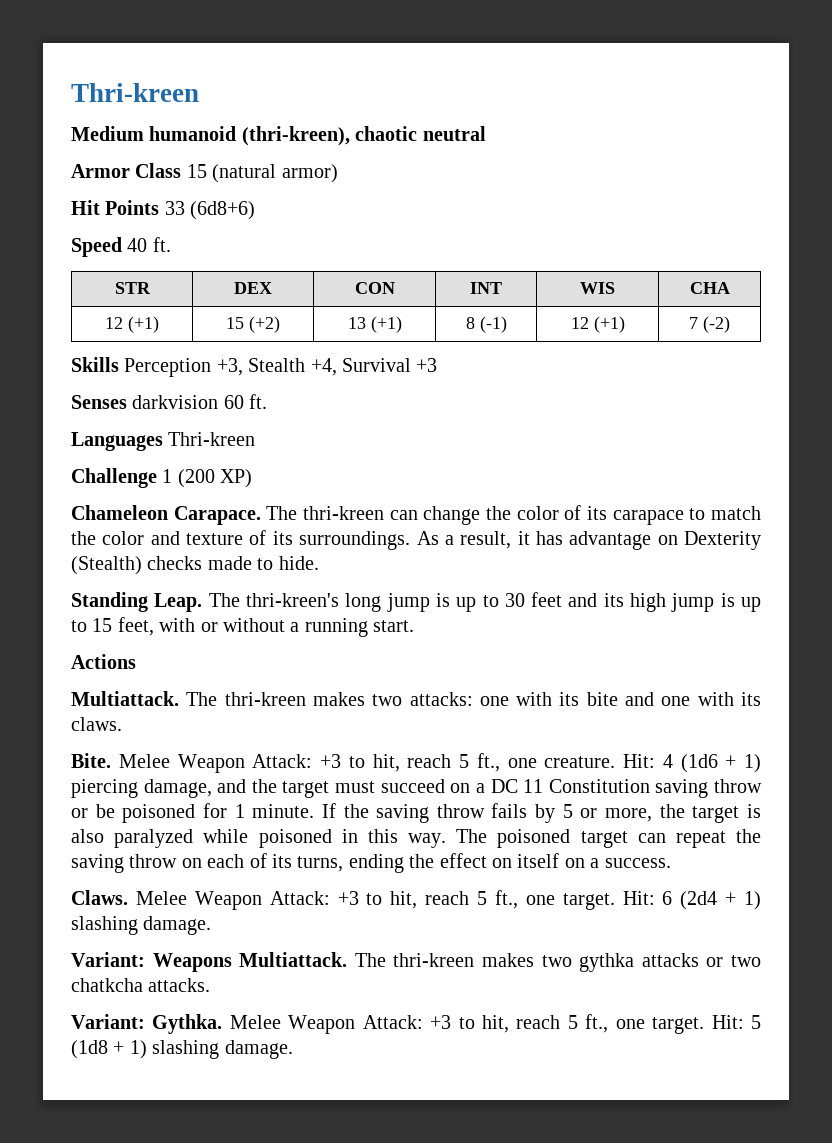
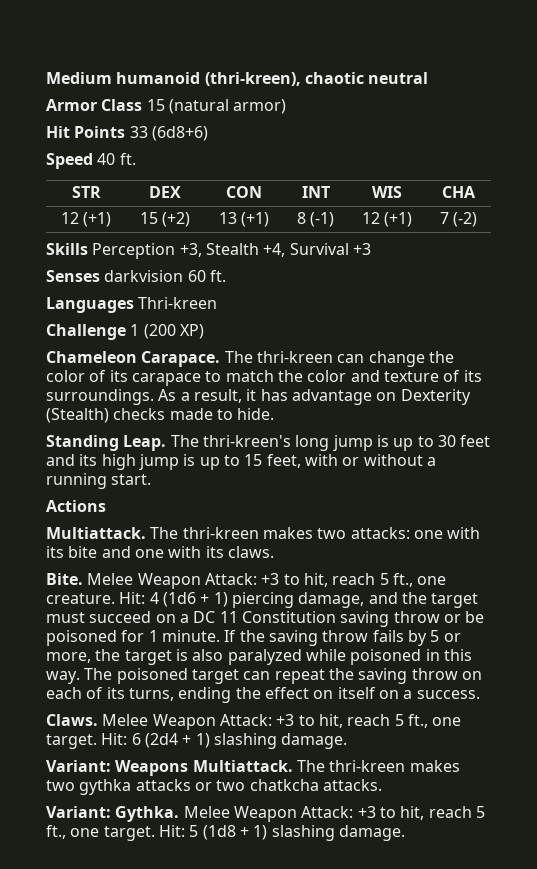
[71,83,199,102] Thri-kreen // -> (46, 78) none

